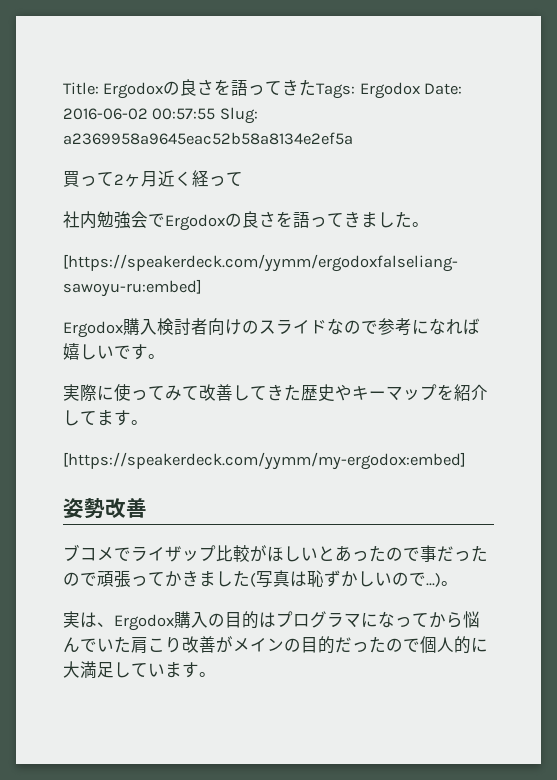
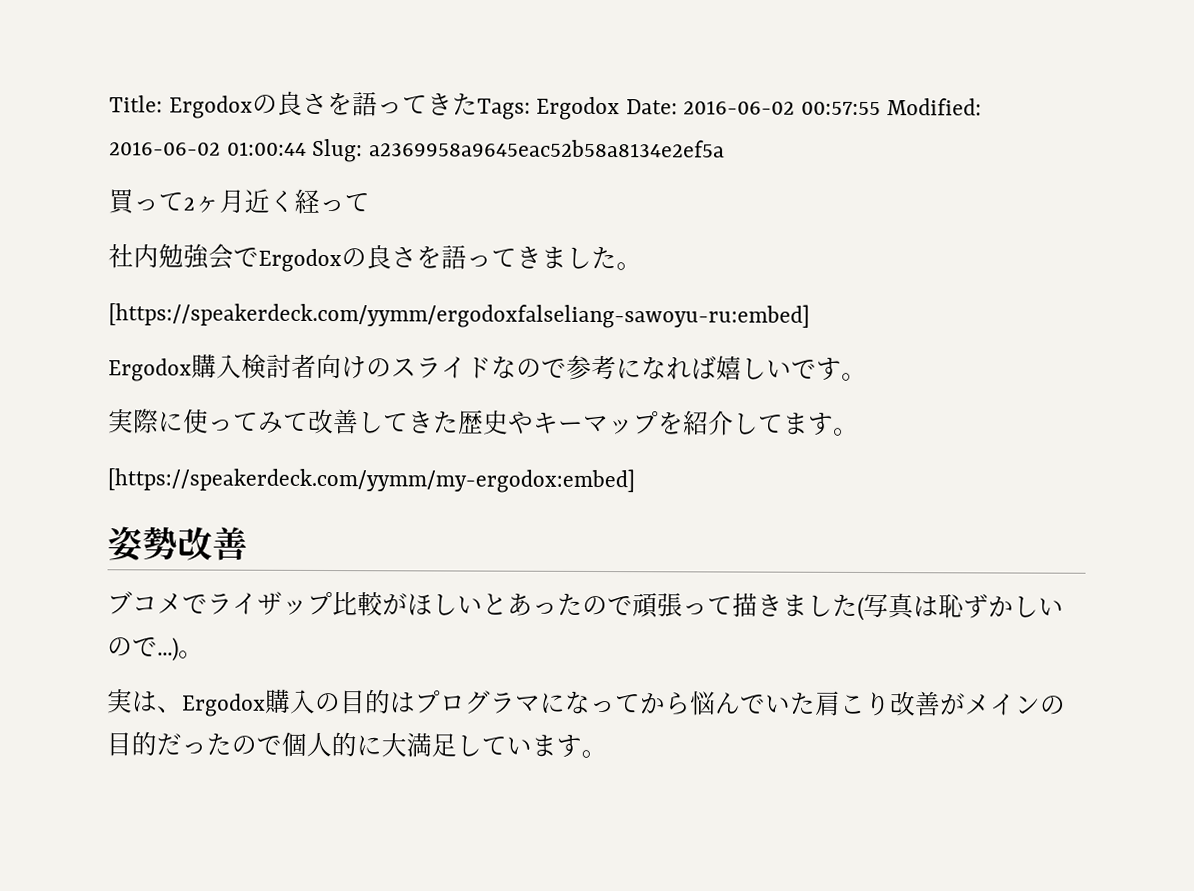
(216, 114) none -> [886,98,982,116] [109,141,307,156] Modified: 2016-06-02 01:00:44
[420,545,488,562] [63,572,97,586] 事だったので -> (633, 606) none
[165,571,182,587] か -> [732,592,758,618] 描

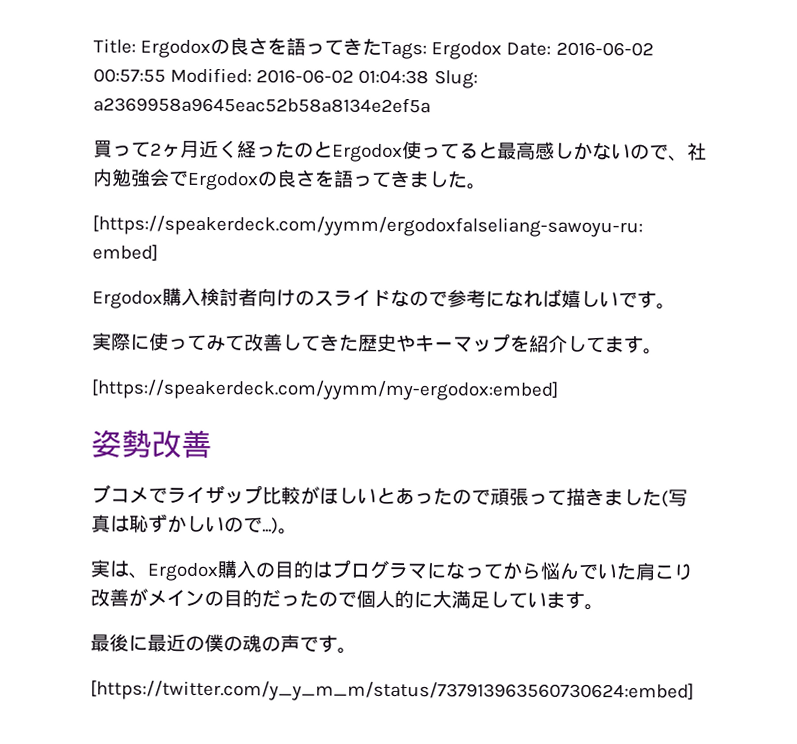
[226,141,307,156] 01:00:44 -> [358,69,430,85] 01:04:38
[344,193,370,212] て // -> [275,141,688,163] たのとErgodox使ってると最高感しかないので、
(607, 754) none -> [90,633,357,654] [90,680,694,703] // 最後に最近の僕の魂の声です。 // [https://twitter.com/y_y_m_m/status/737913963560730624:embed]

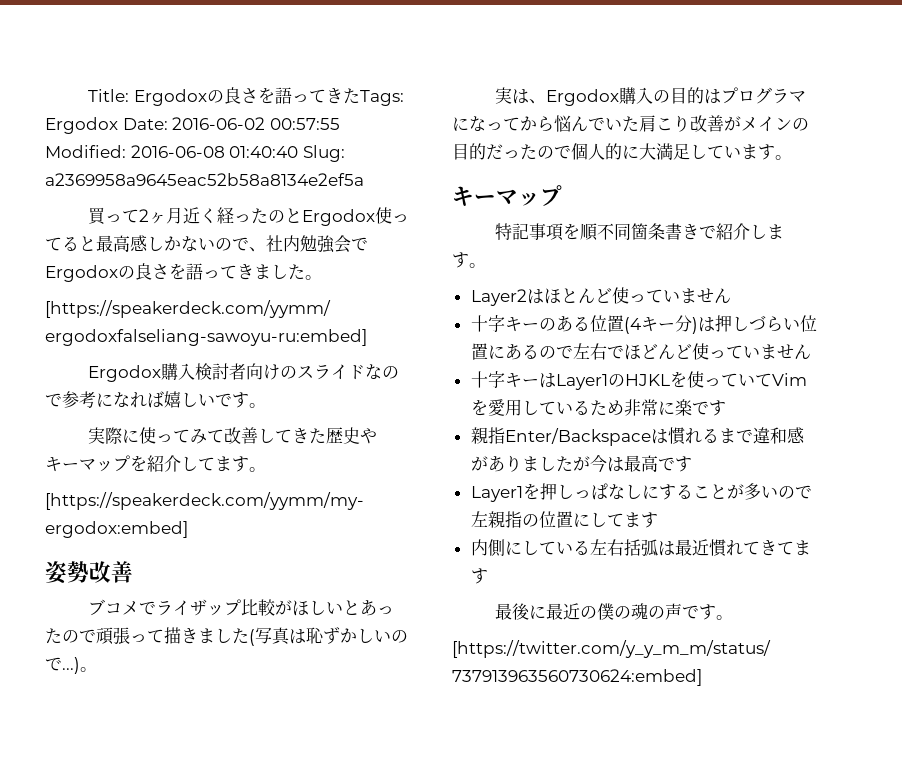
[256,69,430,85] 2016-06-02 01:04:38 -> [130,145,299,158] 2016-06-08 01:40:40
(604, 607) none -> [452,185,562,207] [495,223,785,241] [452,252,486,268] [470,287,731,306] [470,315,817,334] [470,343,811,360] [470,371,807,390] [470,399,726,416] [470,427,805,446] [470,454,692,473] [470,483,812,502] [470,511,658,528] [470,539,811,557] [470,568,488,584] // キーマップ // 特記事項を順不同箇条書きで紹介します。 // Layer2はほとんど使っていません // 十字キーのある位置(4キー分)は押しづらい位置にあるので左右でほどんど使っていません // 十字キーはLayer1のHJKLを使っていてVimを愛用しているため非常に楽です // 親指Enter/Backspaceは慣れるまで違和感がありましたが今は最高です // Layer1を押しっぱなしにすることが多いので左親指の位置にしてます // 内側にしている左右括弧は最近慣れてきてます

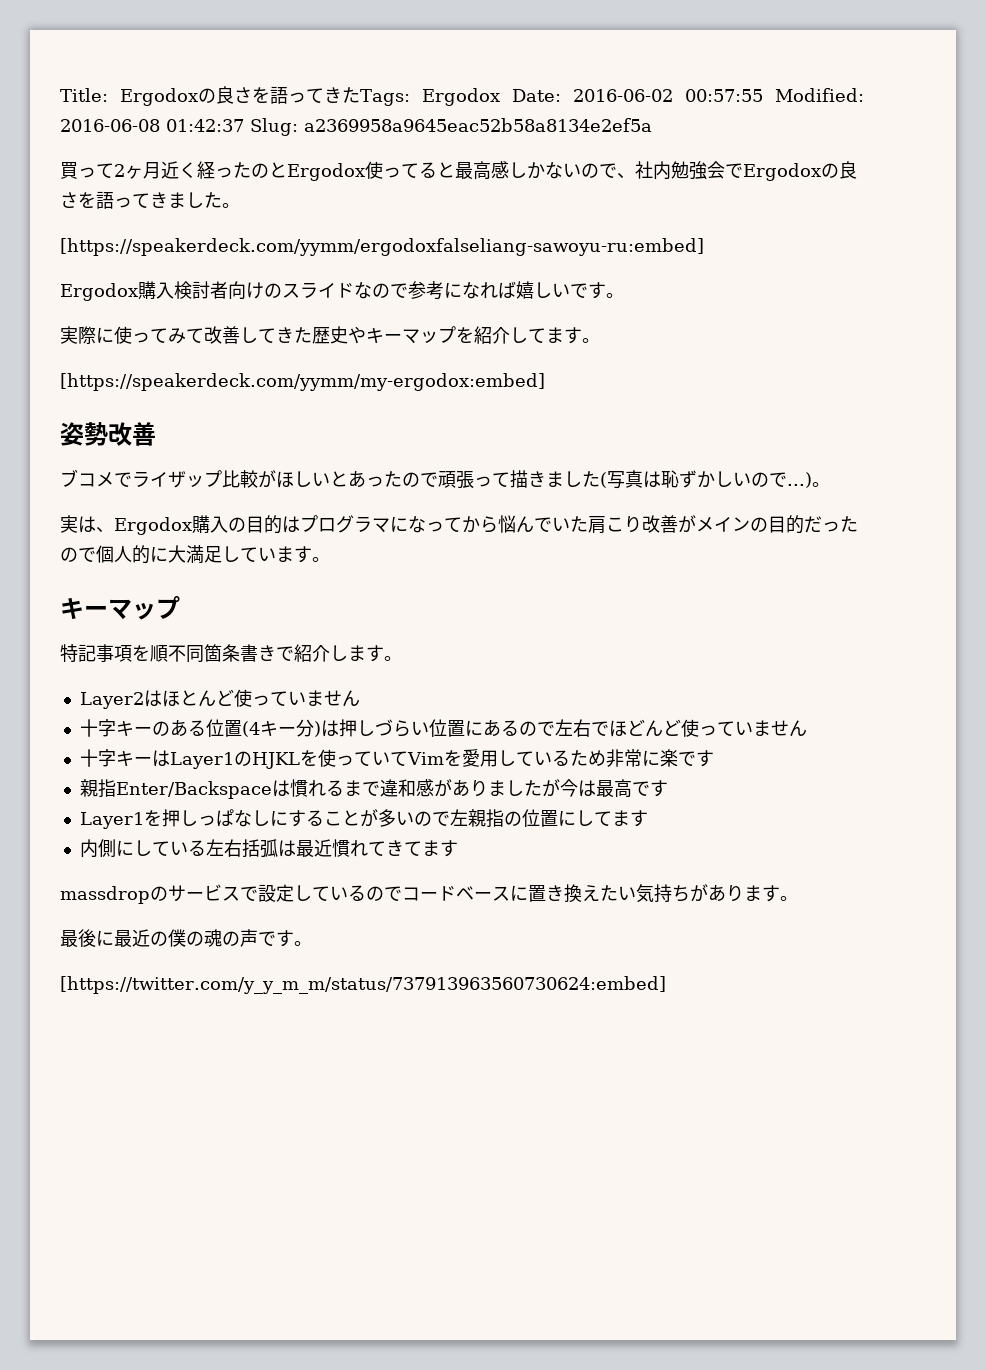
[229,146,299,158] 01:40:40 -> [166,119,244,132] 01:42:37
(488, 576) none -> [60,884,798,904] // massdropのサービスで設定しているのでコードベースに置き換えたい気持ちがあります。

